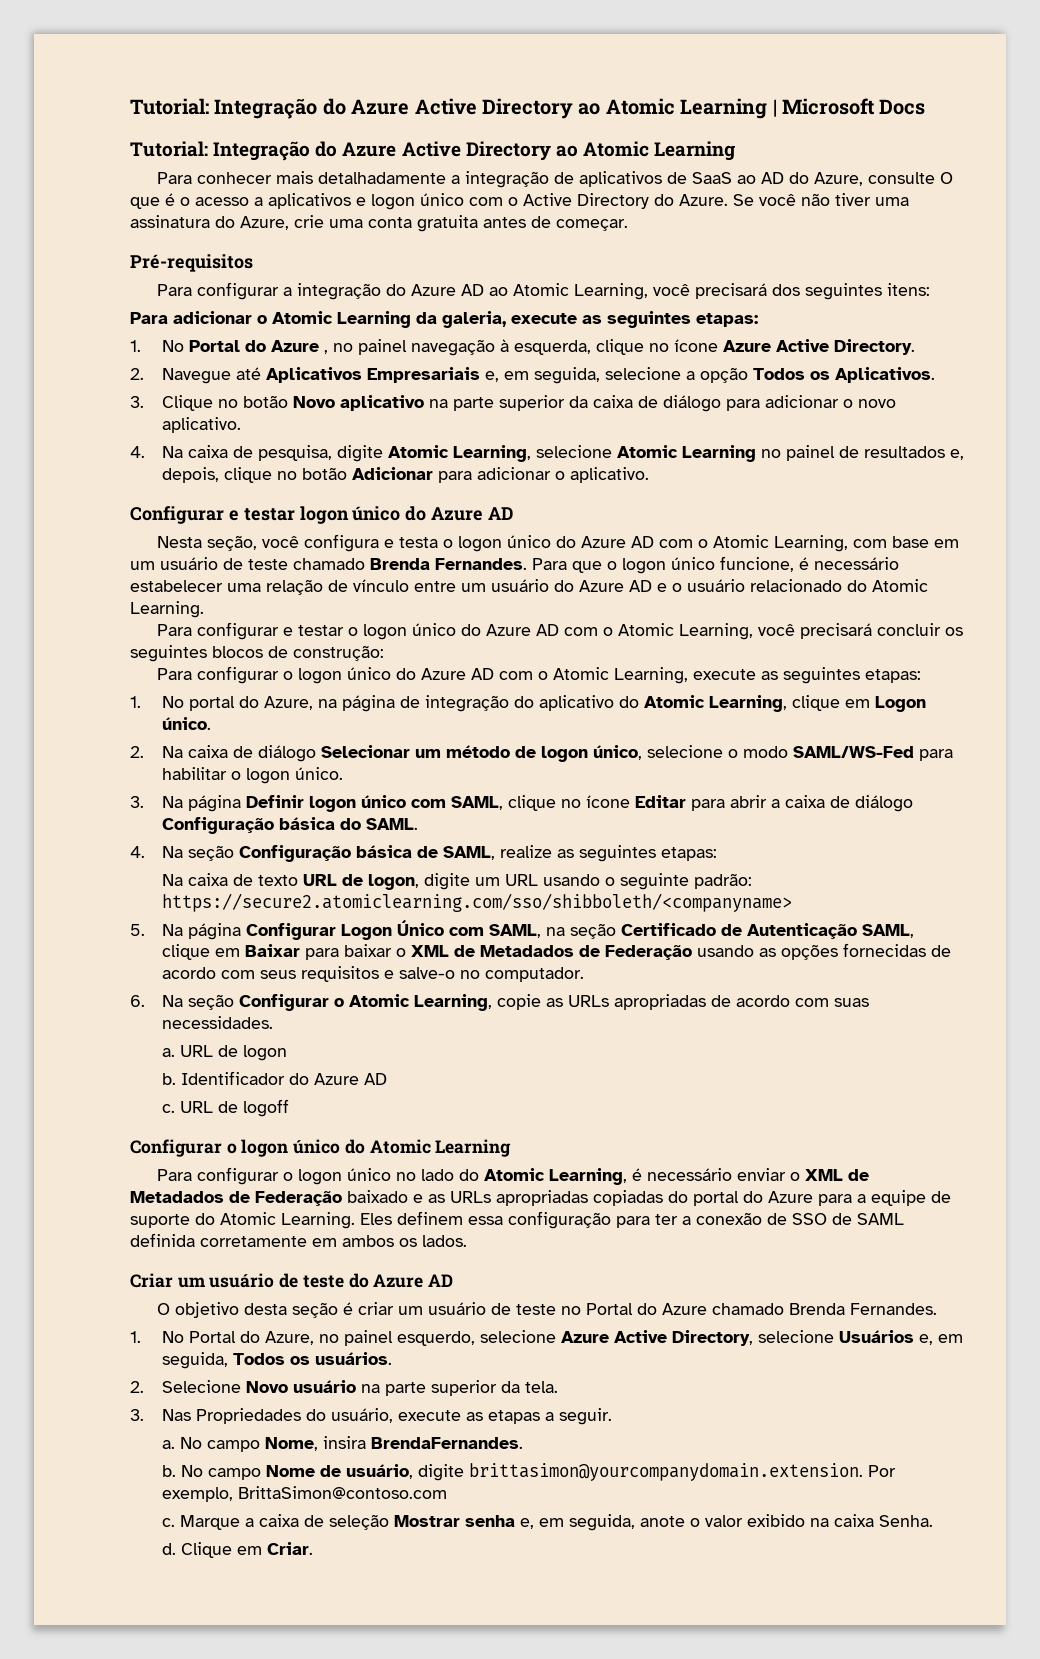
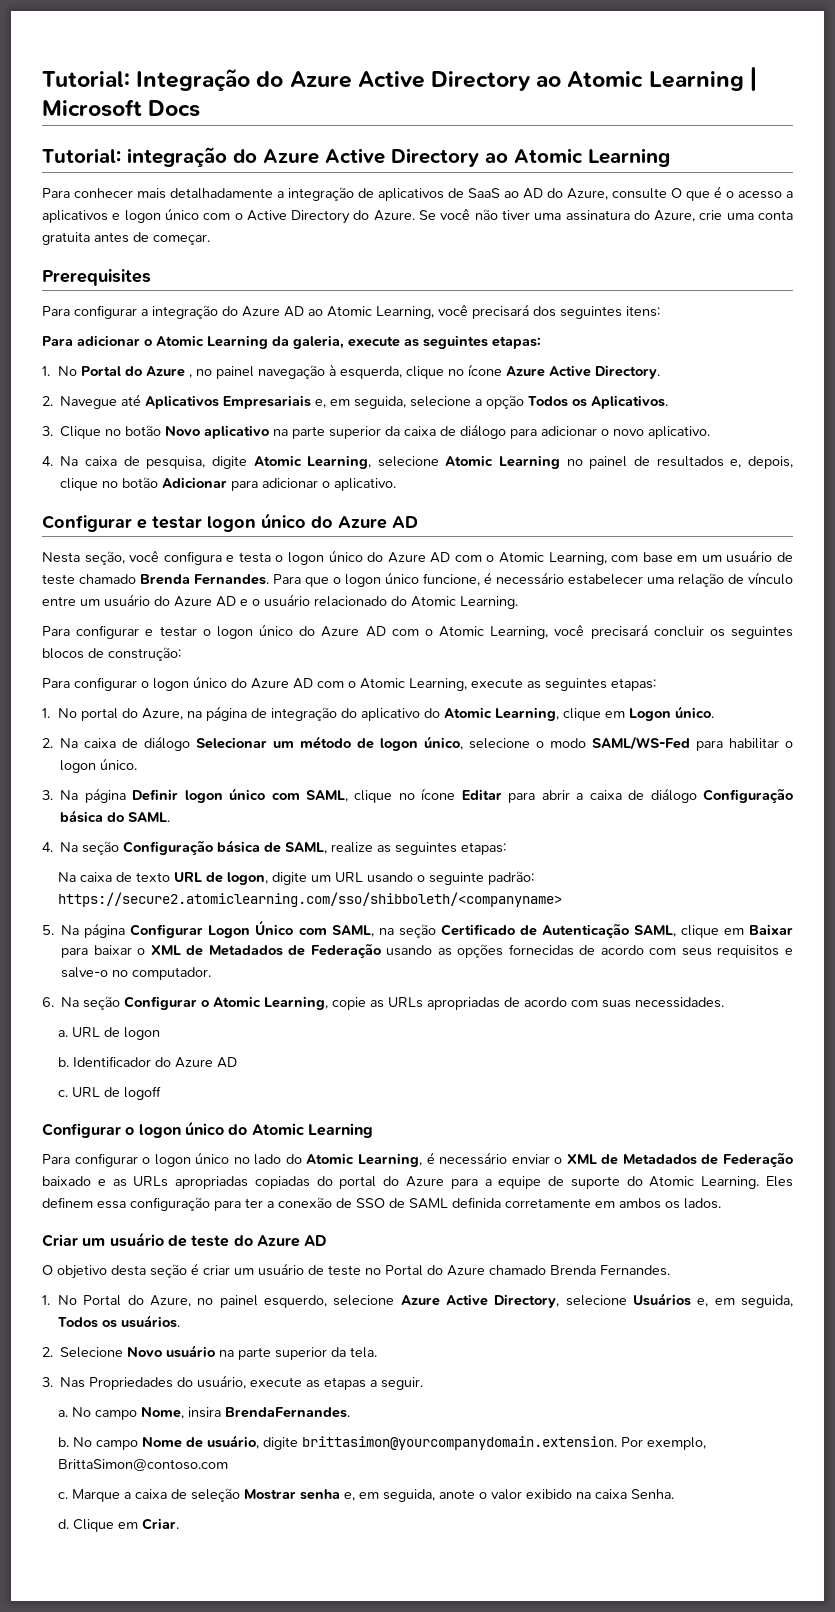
[213,141,311,161] Integração -> [127,147,227,167] integração
[130,254,253,272] Pré-requisitos -> [42,269,151,286] Prerequisites

